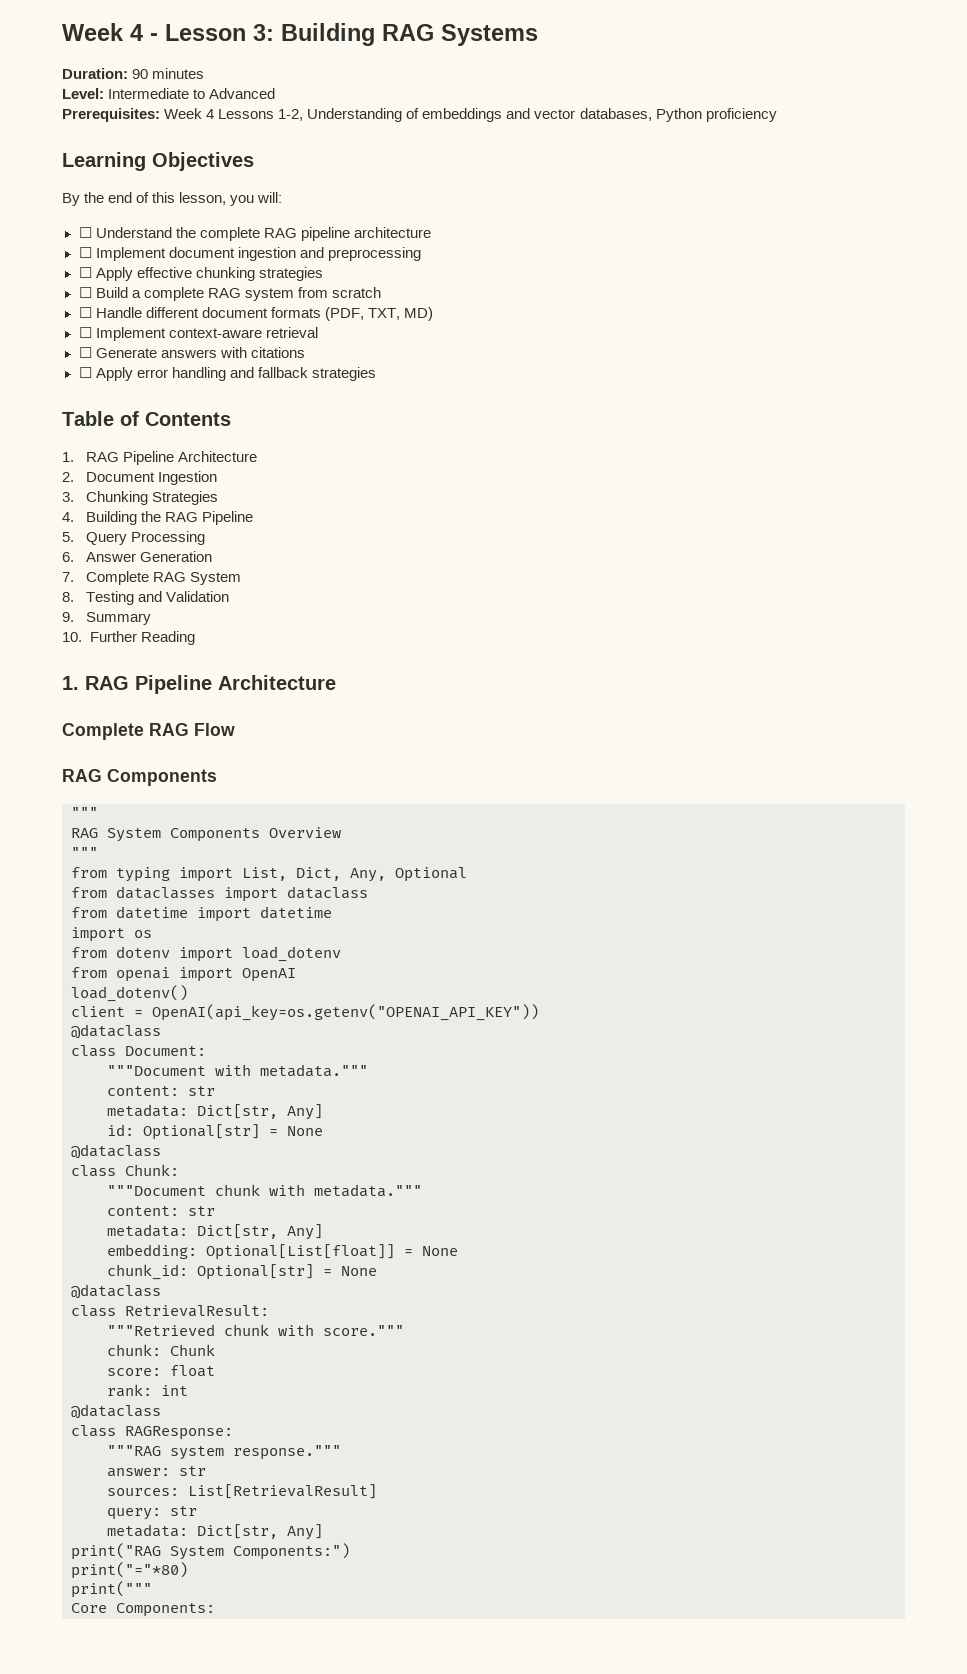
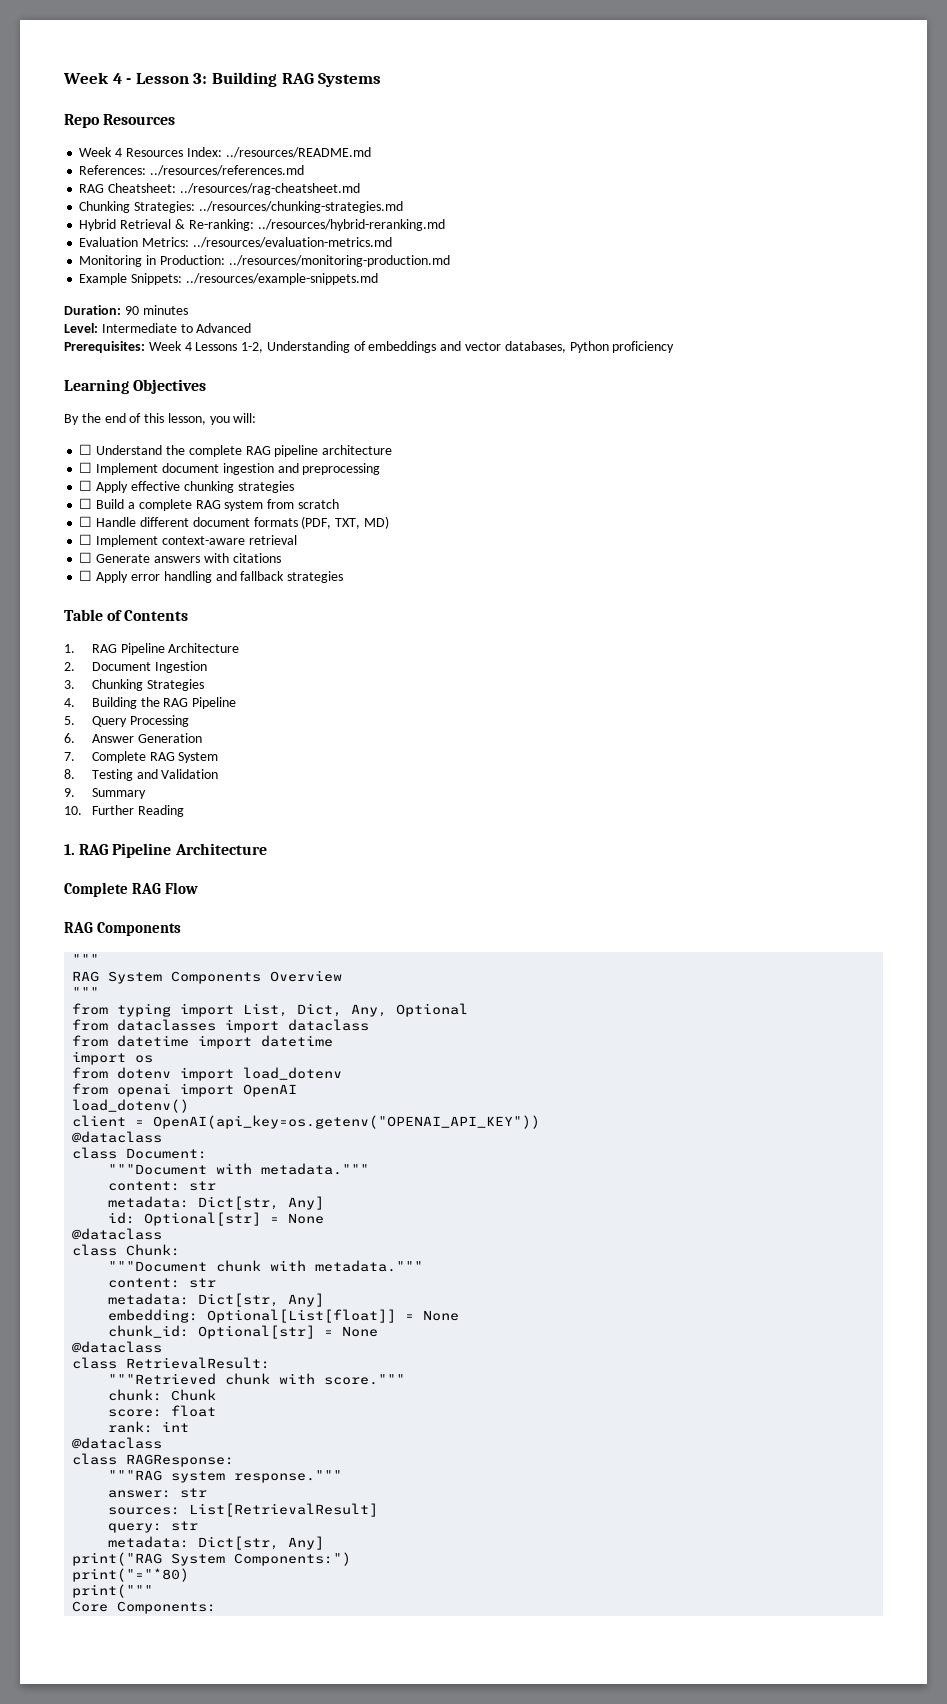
(538, 35) none -> [64,114,176,128] [79,147,371,158] [79,165,305,176] [79,183,360,195] [79,201,403,213] [79,219,445,231] [79,237,392,248] [79,255,450,267] [79,273,378,285] // Repo Resources // Week 4 Resources Index: ../resources/README.md // References: ../resources/references.md // RAG Cheatsheet: ../resources/rag-cheatsheet.md // Chunking Strategies: ../resources/chunking-strategies.md // Hybrid Retrieval & Re-ranking: ../resources/hybrid-reranking.md // Evaluation Metrics: ../resources/evaluation-metrics.md // Monitoring in Production: ../resources/monitoring-production.md // Example Snippets: ../resources/example-snippets.md

